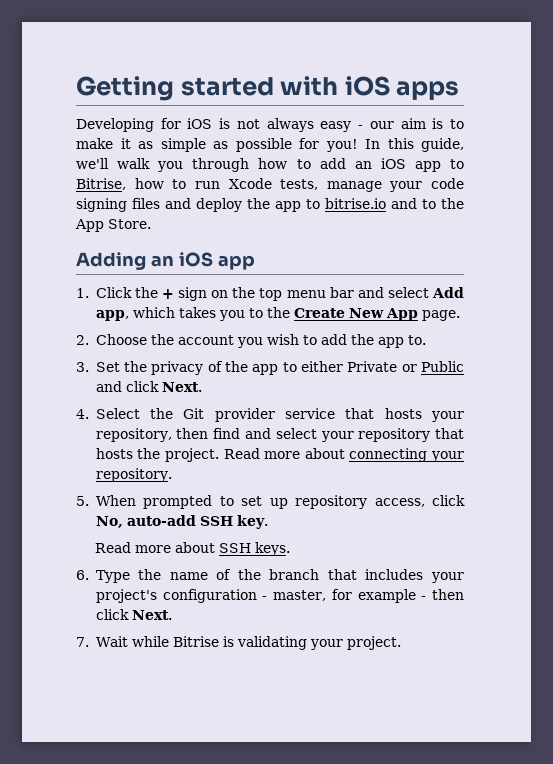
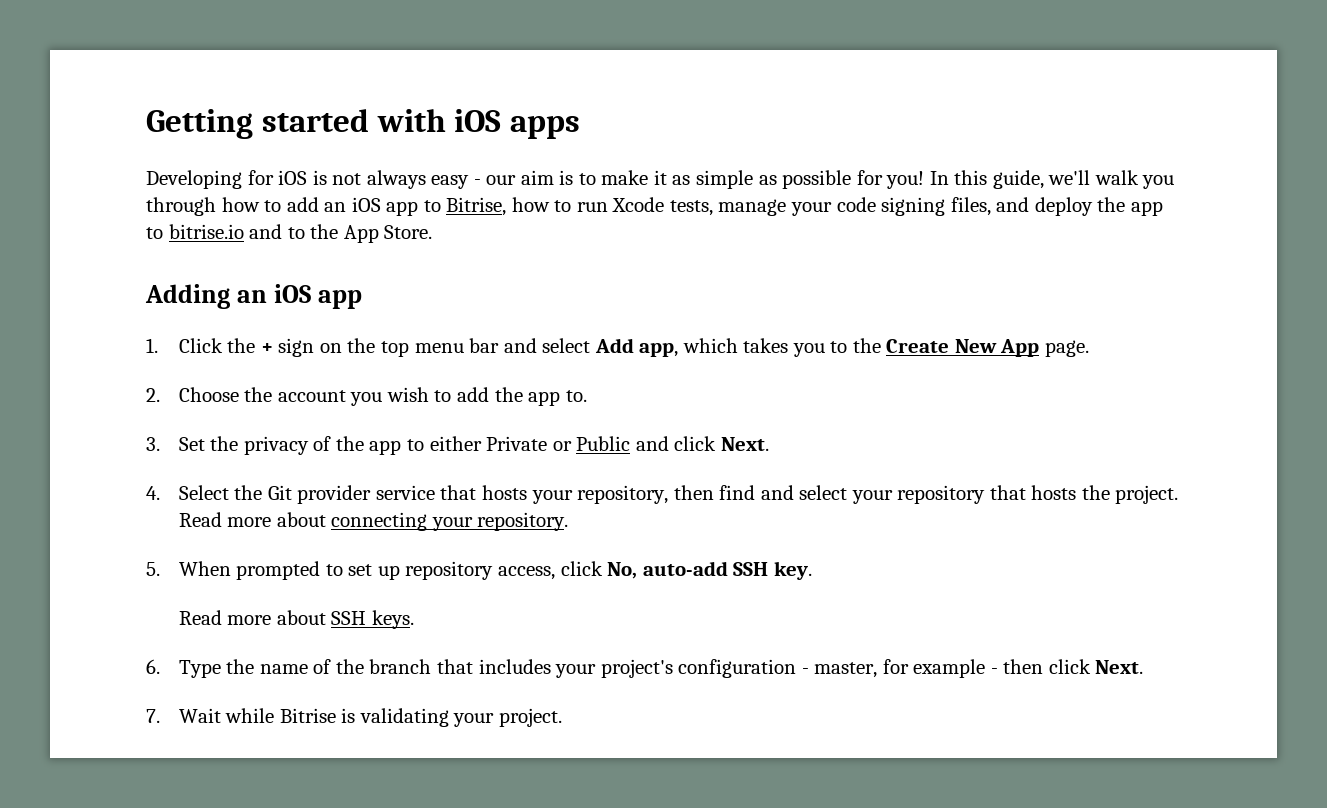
[132,198,160,209] files -> [950,197,991,216] files,

